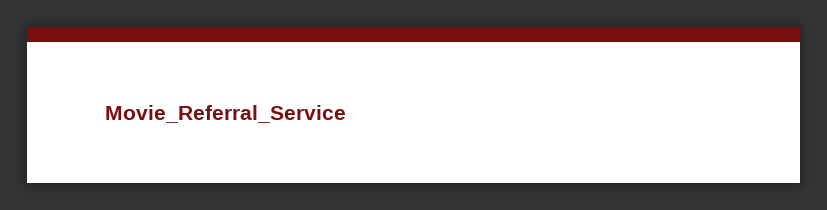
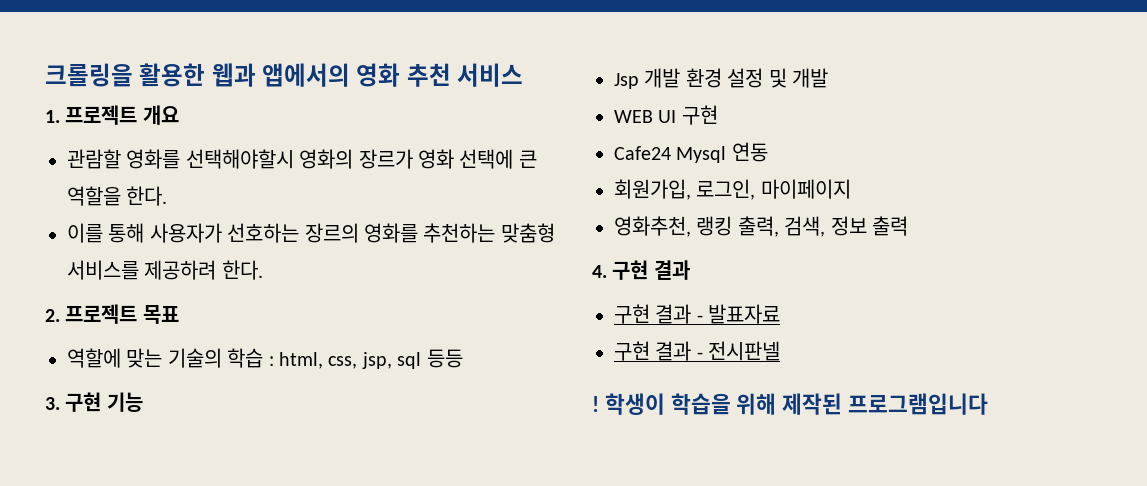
[105,105,346,123] Movie_Referral_Service -> [45,63,524,87] [45,105,179,125] [67,149,537,169] [67,186,168,206] [67,223,555,243] [67,260,263,280] [45,304,179,324] [67,348,463,369] [45,392,143,412] [614,68,828,89] [614,105,718,125] [614,142,768,163] [614,179,851,200] [614,216,908,237] [592,260,690,280] [614,304,781,324] [614,341,781,361] [592,393,989,415] 크롤링을 활용한 웹과 앱에서의 영화 추천 서비스 // 1. 프로젝트 개요 // 관람할 영화를 선택해야할시 영화의 장르가 영화 선택에 큰 역할을 한다. // 이를 통해 사용자가 선호하는 장르의 영화를 추천하는 맞춤형 서비스를 제공하려 한다. // 2. 프로젝트 목표 // 역할에 맞는 기술의 학습 : html, css, jsp, sql 등등 // 3. 구현 기능 // Jsp 개발 환경 설정 및 개발 // WEB UI 구현 // Cafe24 Mysql 연동 // 회원가입, 로그인, 마이페이지 // 영화추천, 랭킹 출력, 검색, 정보 출력 // 4. 구현 결과 // 구현 결과 - 발표자료 // 구현 결과 - 전시판넬 // ! 학생이 학습을 위해 제작된 프로그램입니다

